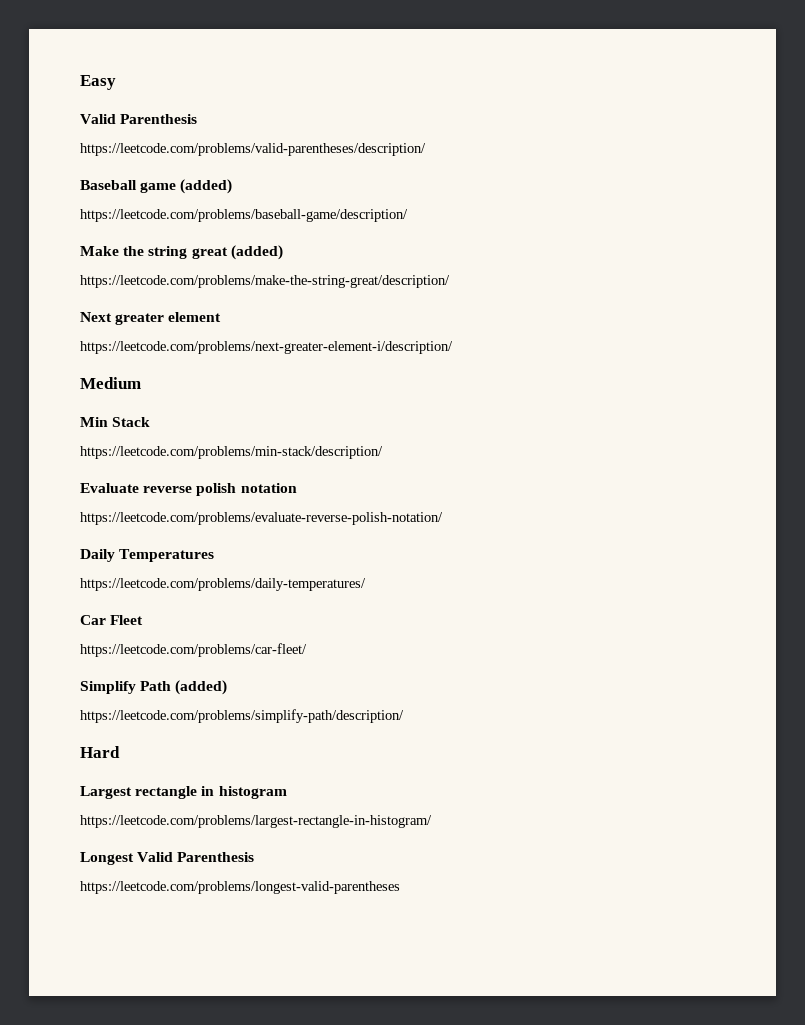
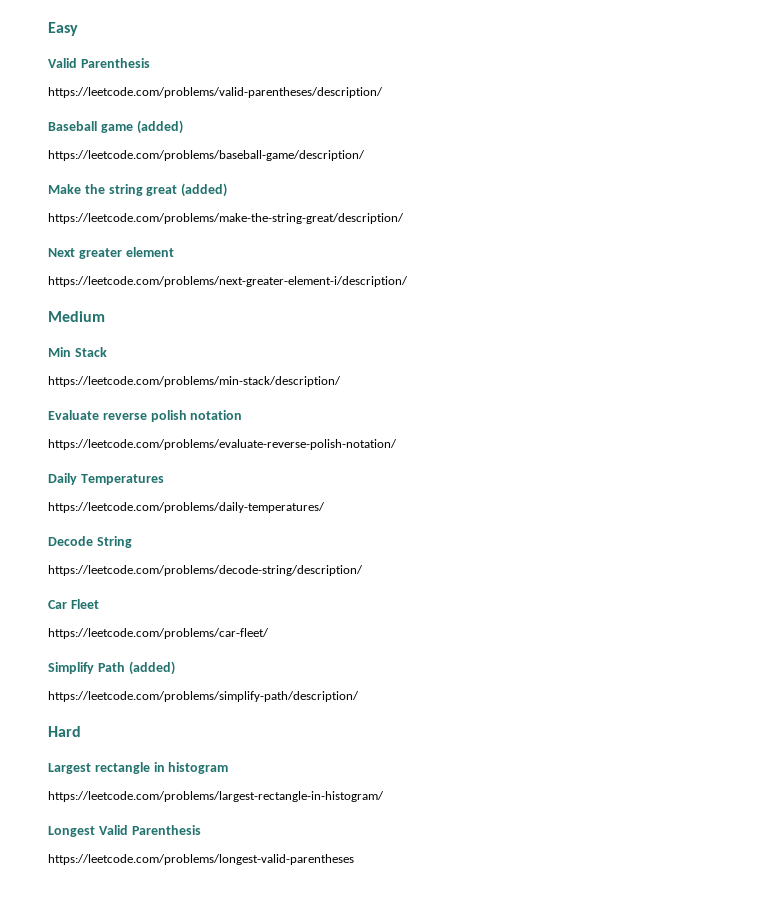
(366, 584) none -> [48,536,132,548] [48,565,363,576] // Decode String // https://leetcode.com/problems/decode-string/description/

